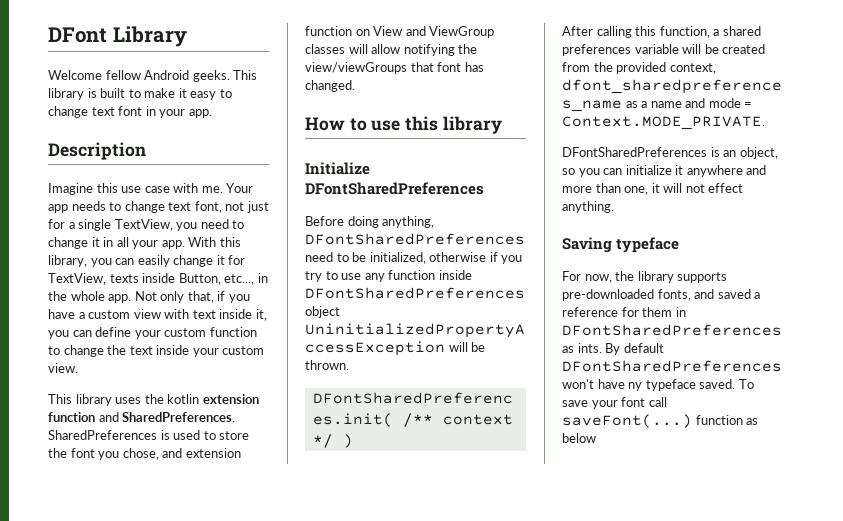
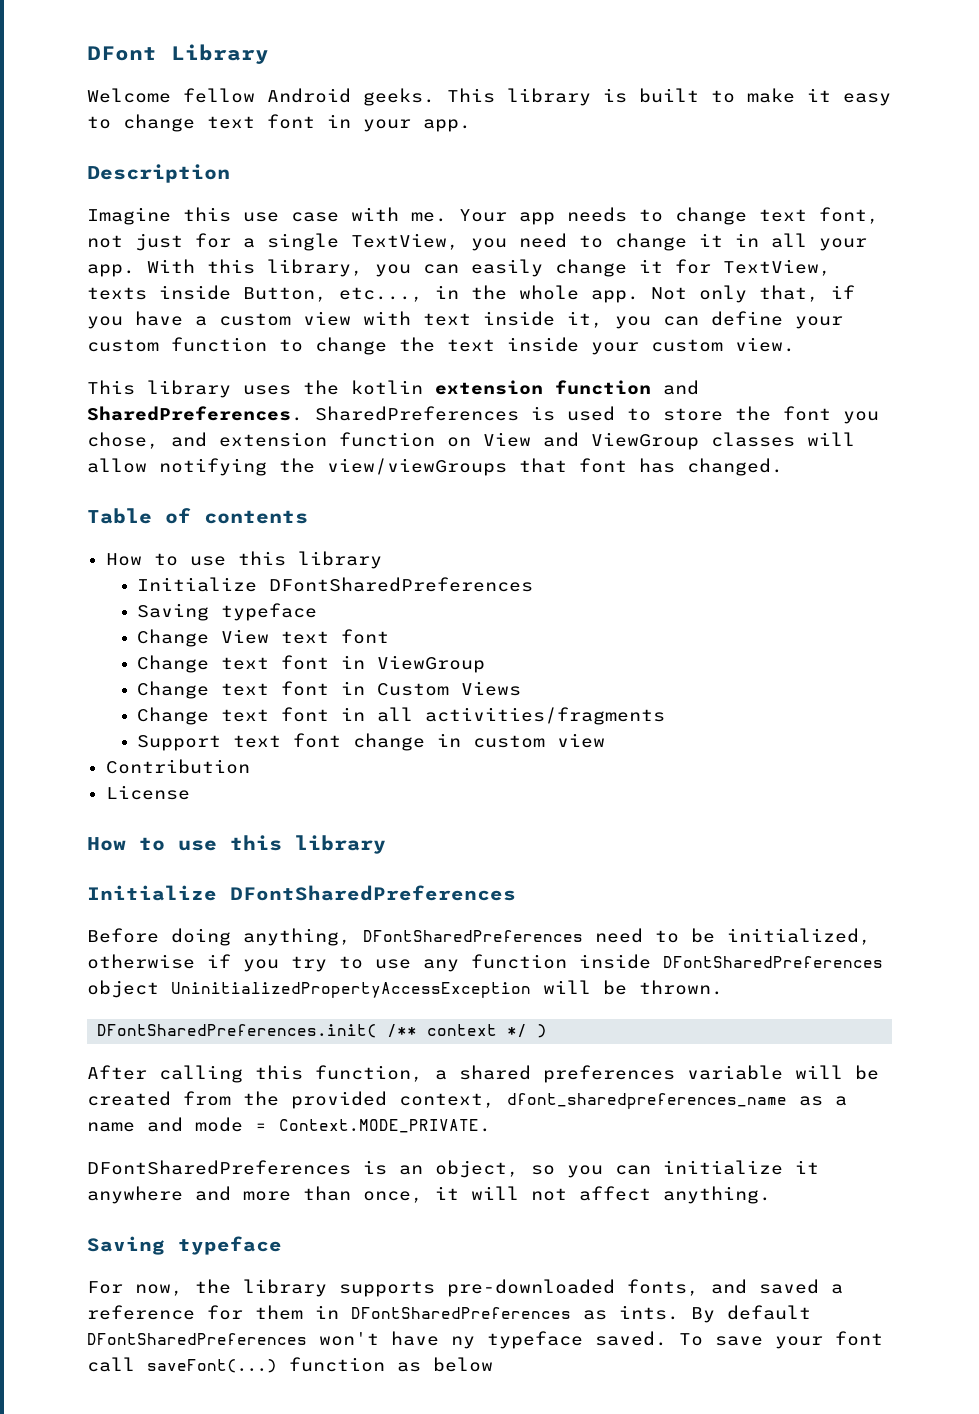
(355, 86) none -> [87,508,308,524] [105,551,382,569] [137,577,534,592] [137,603,318,621] [137,629,390,647] [137,655,486,673] [137,681,522,699] [137,707,666,725] [137,733,606,751] [105,759,250,774] [105,785,190,800] // Table of contents // How to use this library // Initialize DFontSharedPreferences // Saving typeface // Change View text font // Change text font in ViewGroup // Change text font in Custom Views // Change text font in all activities/fragments // Support text font change in custom view // Contribution // License
[624,186,649,195] one, -> [363,1191,423,1203] once,
[708,183,744,193] effect -> [579,1186,651,1201] affect

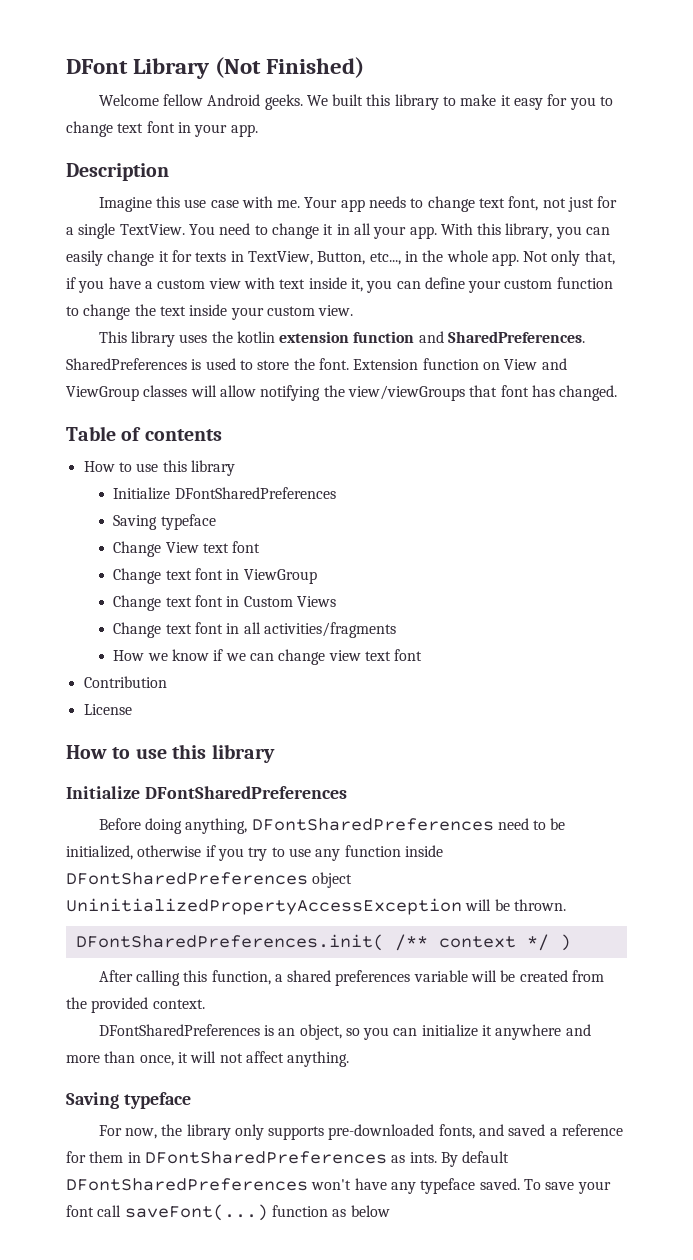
(269, 54) none -> [215,57,365,78] (Not Finished)
[447,88,699,106] This library is built -> [306,94,439,110] We built this library
(891, 99) none -> [547,94,596,110] for you
[351,233,507,251] TextView, you -> [119,224,215,235] TextView. You
[723,259,831,276] [87,285,231,300] TextView, texts inside -> [195,251,313,265] texts in TextView,
[783,406,879,424] [87,432,327,449] font you chose, and extension -> [318,358,419,370] font. Extension
[137,733,606,751] Support text font change in custom view -> [113,649,423,665] How we know if we can change view text font
[399,1093,847,1109] [87,1117,491,1133] context, dfont_sharedpreferences_name as a name and mode = Context.MODE_PRIVATE. -> [152,999,205,1009] context.
(327, 1288) none -> [234,1124,264,1140] only
[451,1336,475,1349] ny -> [390,1182,416,1194] any

